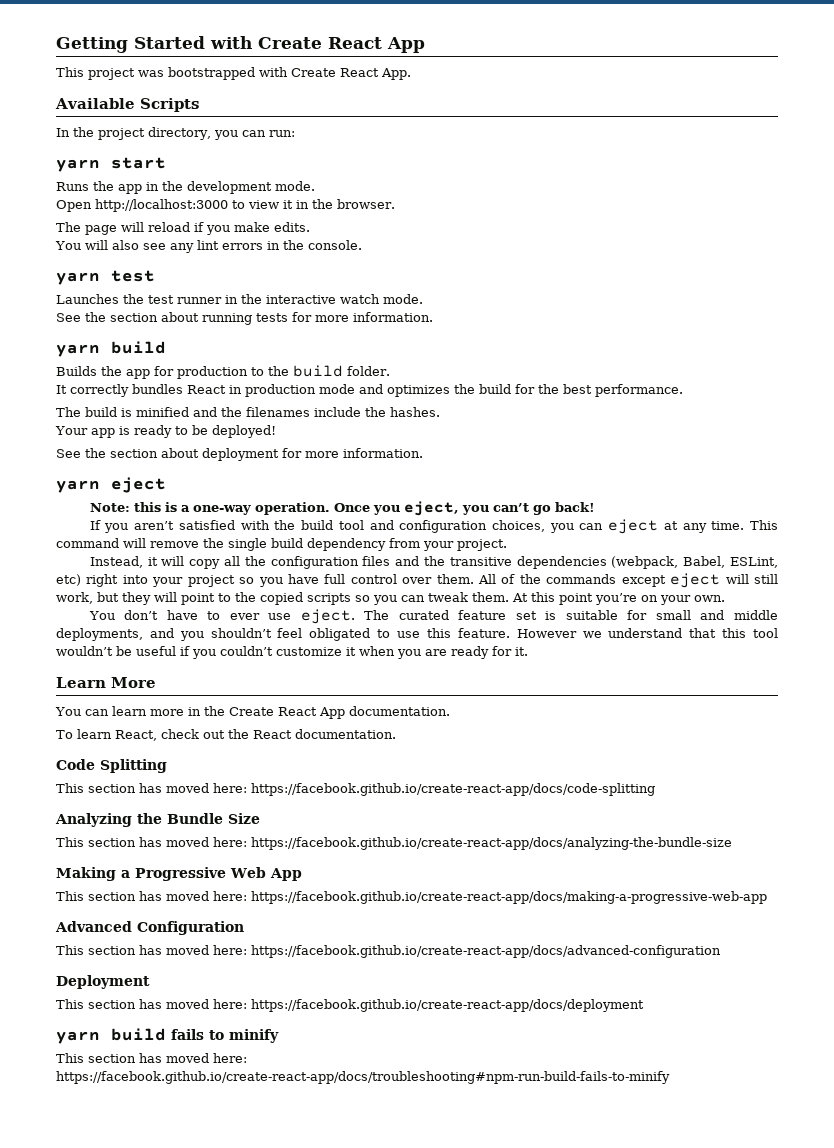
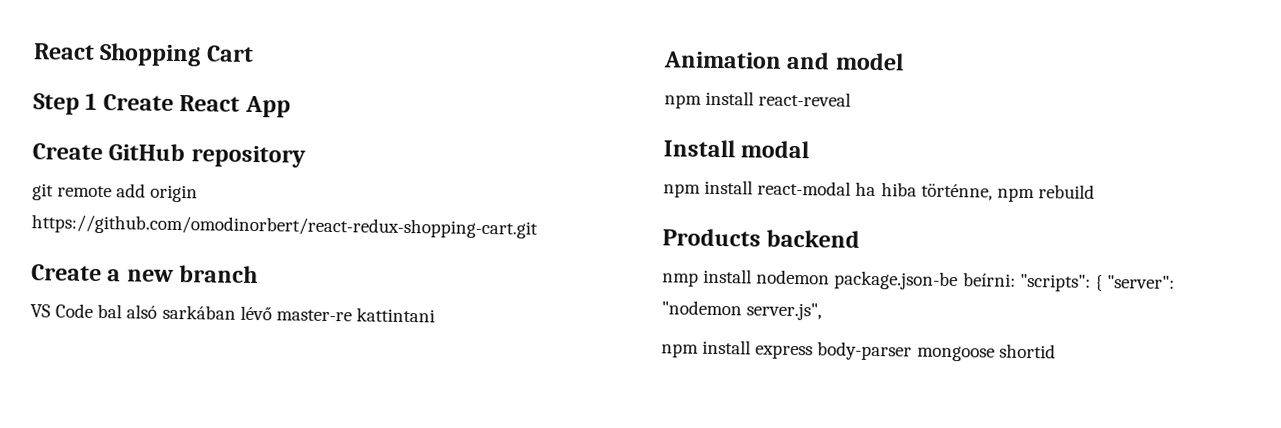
[56,36,425,53] [56,67,411,80] [55,98,199,112] [56,127,295,140] [56,157,166,172] [56,181,315,194] [56,199,395,212] [56,222,310,235] [55,240,362,253] [56,270,155,285] [56,294,423,304] [56,312,433,325] [56,341,166,357] [56,365,390,379] [56,384,683,397] [56,407,440,417] [55,425,276,438] [56,448,423,461] [56,477,166,493] [89,501,595,516] [89,519,778,534] [56,538,507,551] [89,556,779,569] [56,573,779,588] [56,592,725,605] [88,609,778,624] [56,628,779,641] [56,646,528,659] [56,677,156,688] [55,706,450,719] [56,729,396,741] [56,759,167,773] [56,783,655,796] [55,813,260,827] [56,837,732,850] [56,867,302,881] [56,891,767,904] [55,921,244,935] [56,945,721,958] [56,975,150,989] [56,999,644,1012] [56,1028,279,1044] [56,1053,247,1063] [56,1071,670,1084] Getting Started with Create React App // This project was bootstrapped with Create React App. // Available Scripts // In the project directory, you can run: // yarn start // Runs the app in the development mode. // Open http://localhost:3000 to view it in the browser. // The page will reload if you make edits. // You will also see any lint errors in the console. // yarn test // Launches the test runner in the interactive watch mode. // See the section about running tests for more information. // yarn build // Builds the app for production to the build folder. // It correctly bundles React in production mode and optimizes the build for the best performance. // The build is minified and the filenames include the hashes. // Your app is ready to be deployed! // See the section about deployment for more information. // yarn eject // Note: this is a one-way operation. Once you eject, you can’t go back! // If you aren’t satisfied with the build tool and configuration choices, you can eject at any time. This command will remove the single build dependency from your project. // Instead, it will copy all the configuration files and the transitive dependencies (webpack, Babel, ESLint, etc) right into your project so you have full control over them. All of the commands except eject will still work, but they will point to the copied scripts so you can tweak them. At this point you’re on your own. // You don’t have to ever use eject. The curated feature set is suitable for small and middle deployments, and you shouldn’t feel obligated to use this feature. However we understand that this tool wouldn’t be useful if you couldn’t customize it when you are ready for it. // Learn More // You can learn more in the Create React App documentation. // To learn React, check out the React documentation. // Code Splitting // This section has moved here: https://facebook.github.io/create-react-app/docs/code-splitting // Analyzing the Bundle Size // This section has moved here: https://facebook.github.io/create-react-app/docs/analyzing-the-bundle-size // Making a Progressive Web App // This section has moved here: https://facebook.github.io/create-react-app/docs/making-a-progressive-web-app // Advanced Configuration // This section has moved here: https://facebook.github.io/create-react-app/docs/advanced-configuration // Deployment // This section has moved here: https://facebook.github.io/create-react-app/docs/deployment // yarn build fails to minify // This section has moved here: https://facebook.github.io/create-react-app/docs/troubleshooting#npm-run-build-fails-to-minify -> [33,43,254,67] [33,92,291,118] [32,143,306,168] [32,183,199,203] [31,214,538,239] [31,264,259,284] [30,303,435,323] [663,51,904,71] [664,90,852,109] [663,139,810,159] [663,179,1095,203] [662,228,861,248] [662,268,1175,292] [661,300,823,321] [661,339,1056,362] React Shopping Cart // Step 1 Create React App // Create GitHub repository // git remote add origin https://github.com/omodinorbert/react-redux-shopping-cart.git // Create a new branch // VS Code bal alsó sarkában lévő master-re kattintani // Animation and model // npm install react-reveal // Install modal // npm install react-modal ha hiba történne, npm rebuild // Products backend // nmp install nodemon package.json-be beírni: "scripts": { "server": "nodemon server.js", // npm install express body-parser mongoose shortid

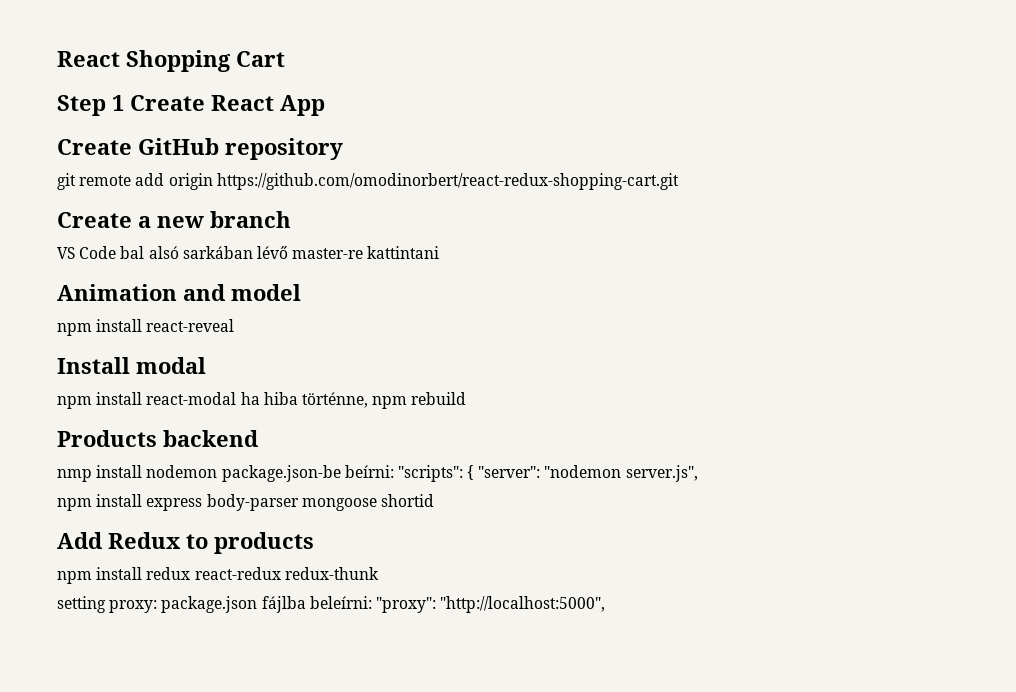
(1056, 351) none -> [57,532,314,554] [57,567,379,584] [57,596,606,613] // Add Redux to products // npm install redux react-redux redux-thunk // setting proxy: package.json fájlba beleírni: "proxy": "http://localhost:5000",

